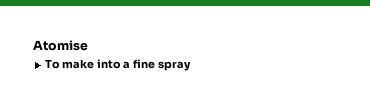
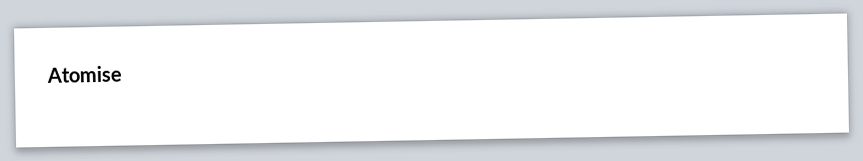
[45,59,192,71] // To make into a fine spray -> (122, 74) none

